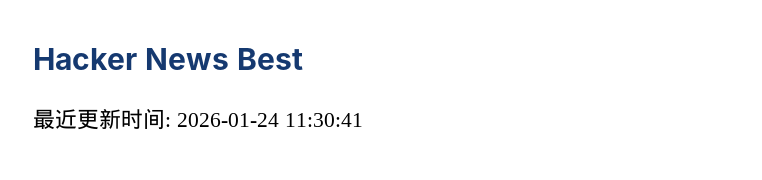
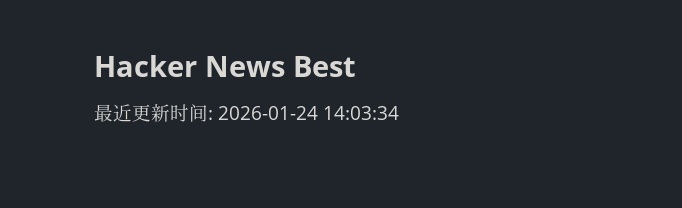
[284,113,363,127] 11:30:41 -> [323,106,399,120] 14:03:34

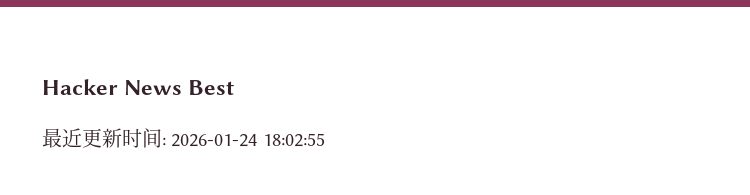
[323,106,399,120] 14:03:34 -> [262,133,325,147] 18:02:55

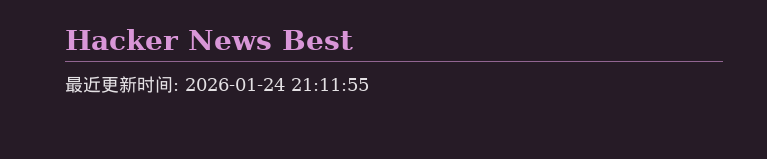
[262,133,325,147] 18:02:55 -> [291,78,369,91] 21:11:55

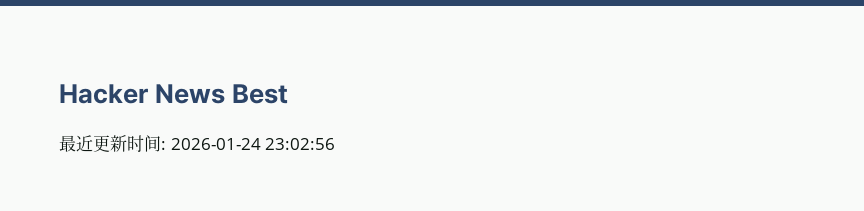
[291,78,369,91] 21:11:55 -> [265,138,336,150] 23:02:56

